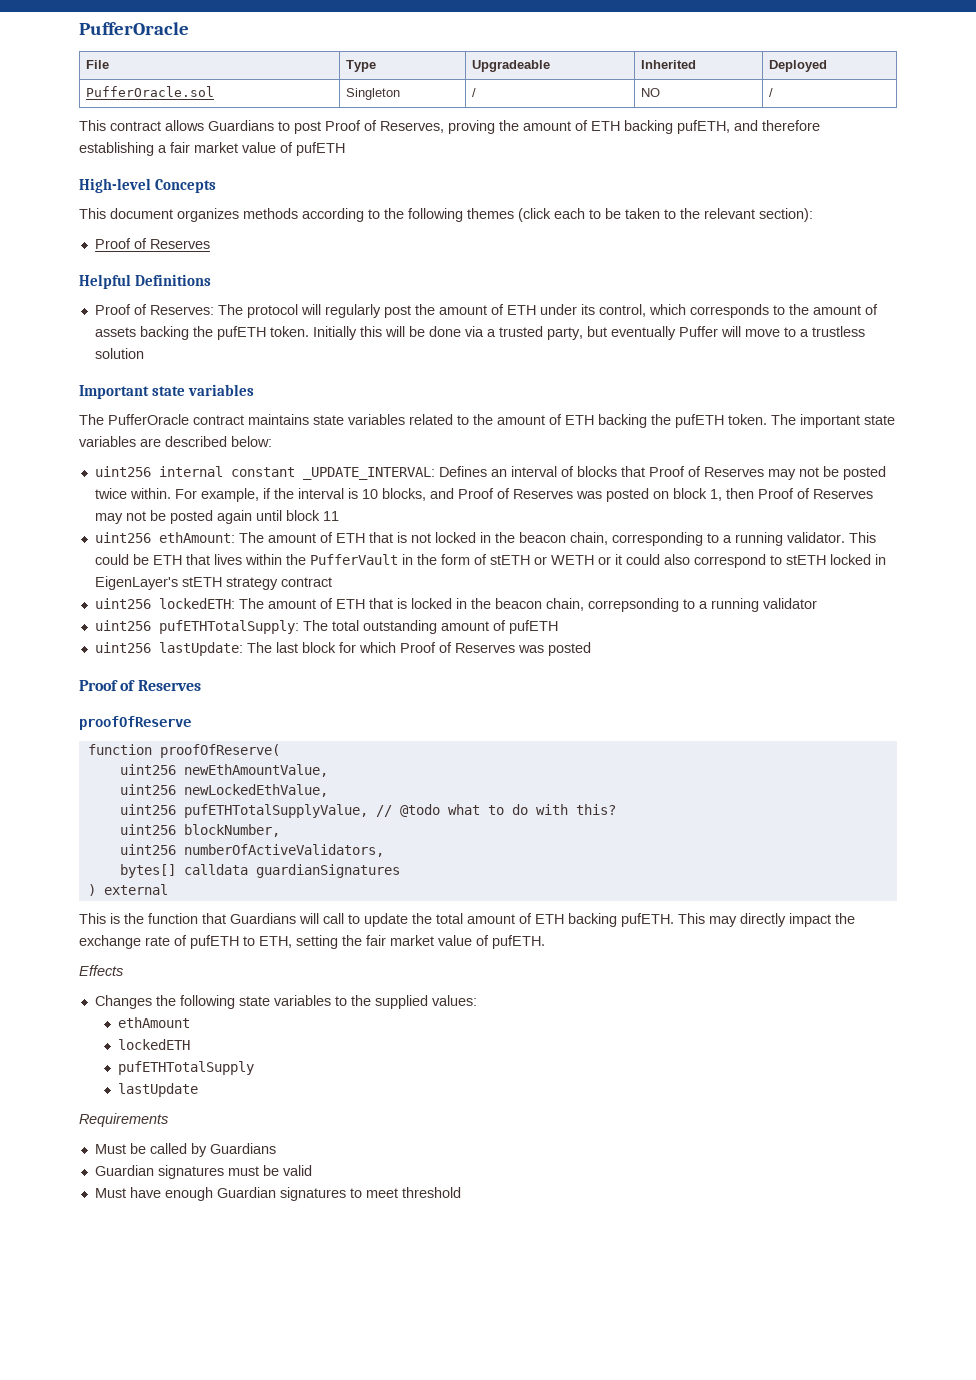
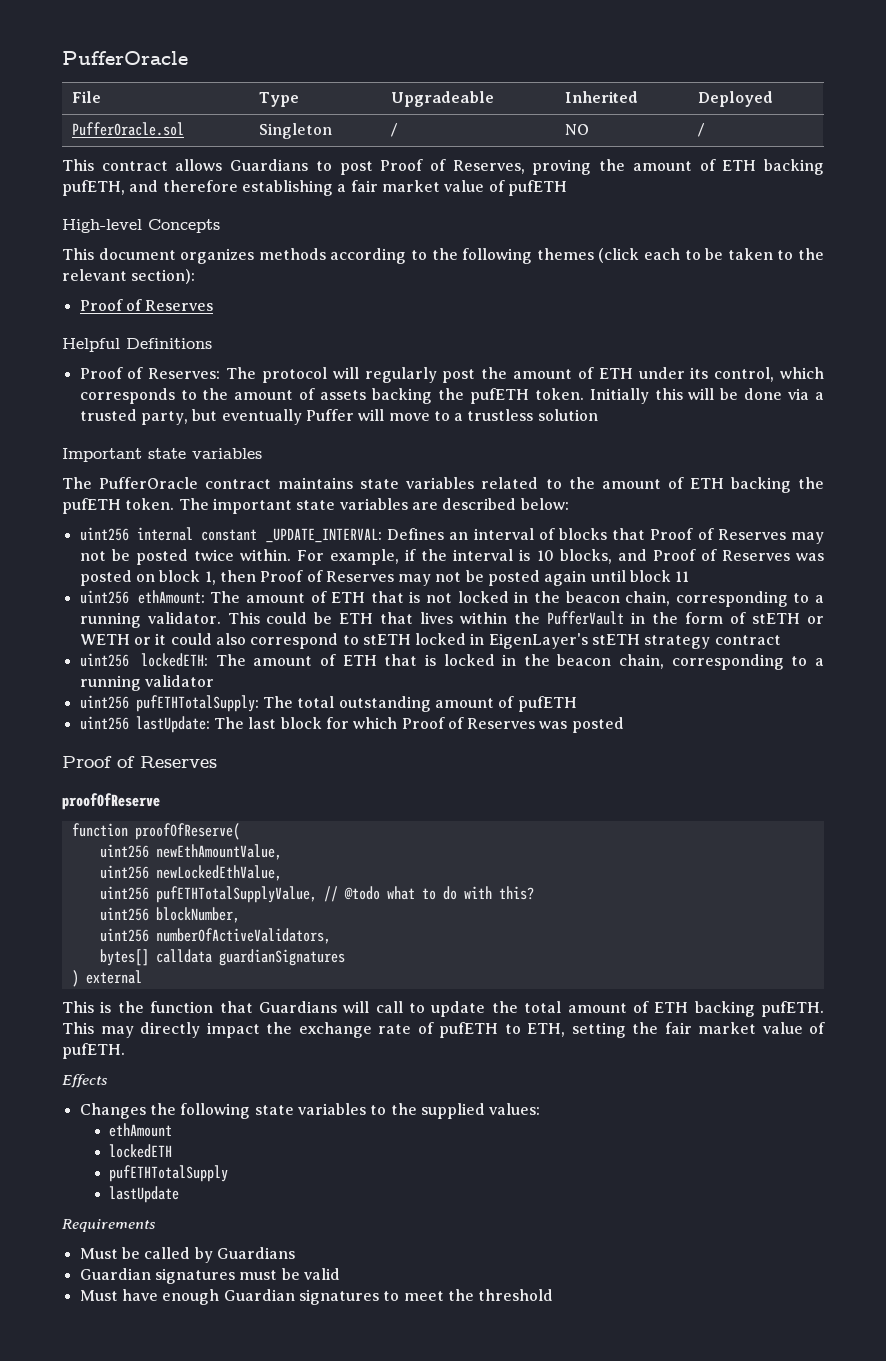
[587,598,679,612] correpsonding -> [671,654,784,670] corresponding
(398, 1193) none -> [447,1289,474,1301] the

